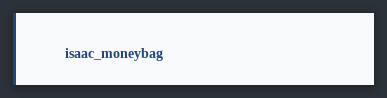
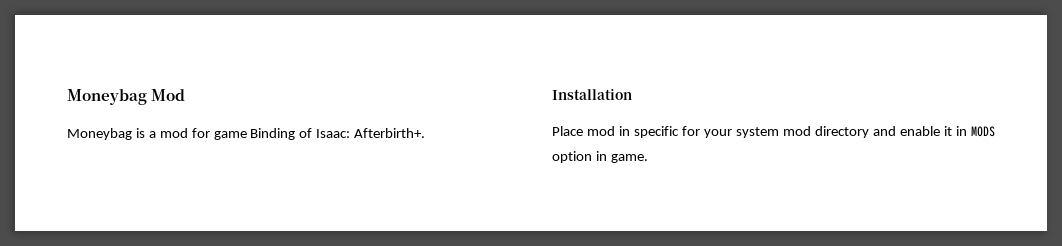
[65,48,163,61] isaac_moneybag -> [67,89,186,105] [67,128,426,140] [552,89,632,100] [552,126,995,138] [552,151,648,163] Moneybag Mod // Moneybag is a mod for game Binding of Isaac: Afterbirth+. // Installation // Place mod in specific for your system mod directory and enable it in MODS option in game.

